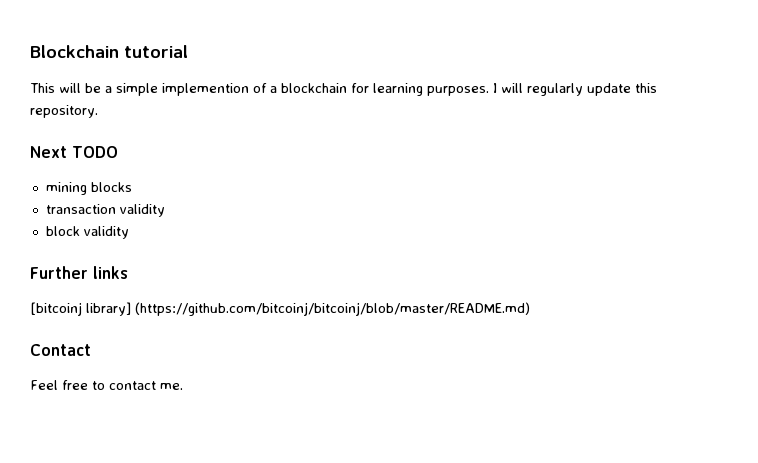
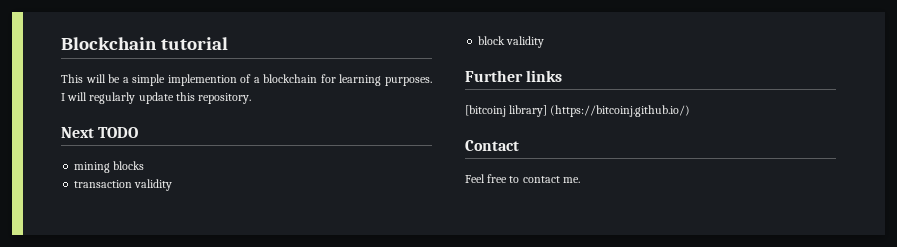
[135,302,530,316] (https://github.com/bitcoinj/bitcoinj/blob/master/README.md) -> [550,105,691,117] (https://bitcoinj.github.io/)

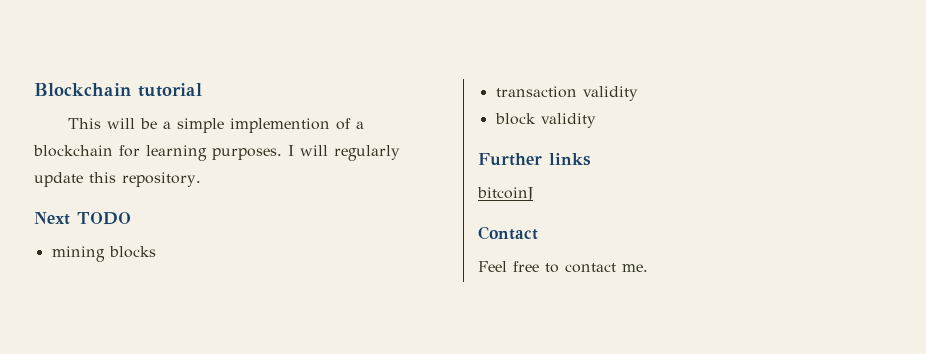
[465,105,691,117] [bitcoinj library] (https://bitcoinj.github.io/) -> [477,187,533,202] bitcoinJ

